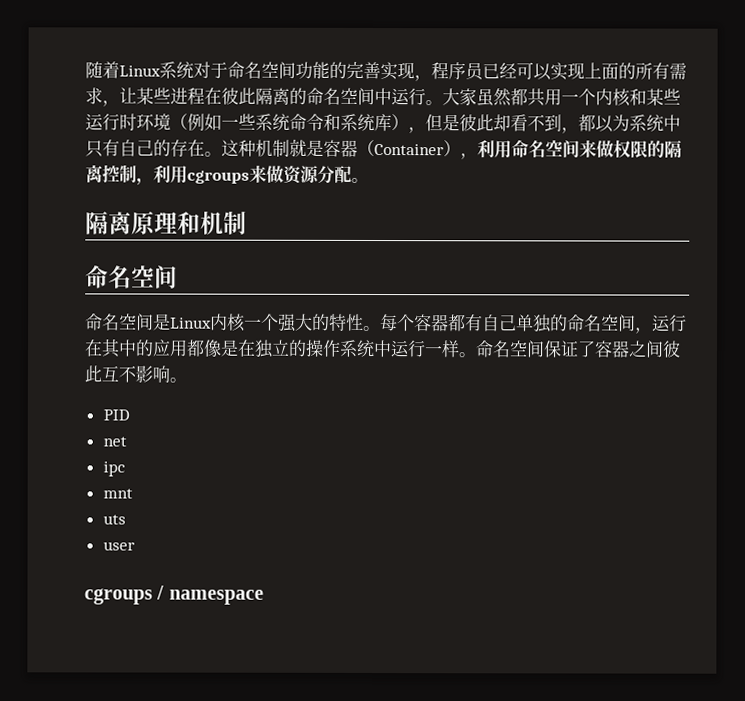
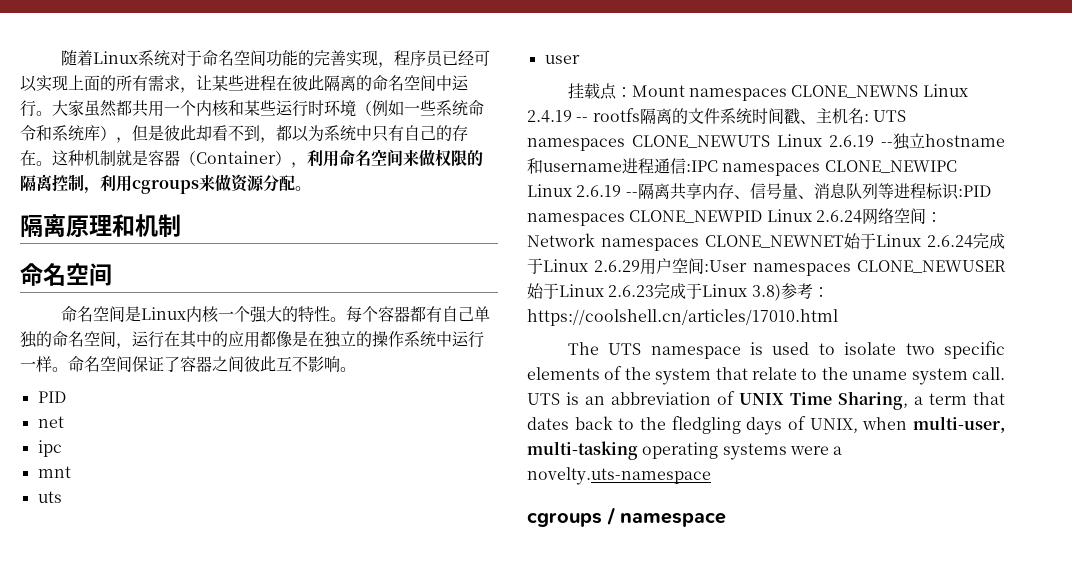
(135, 546) none -> [567,83,968,101] [527,108,906,125] [527,133,1005,151] [527,158,957,176] [527,183,991,200] [527,208,942,226] [527,233,1005,251] [527,258,1006,276] [527,283,829,301] [527,309,838,326] [567,341,1005,359] [527,366,1005,385] [527,391,1005,410] [527,416,1005,435] [527,441,843,460] [527,467,711,485] // 挂载点：Mount namespaces CLONE_NEWNS Linux 2.4.19 -- rootfs隔离的文件系统时间戳、主机名: UTS namespaces CLONE_NEWUTS Linux 2.6.19 --独立hostname和username进程通信:IPC namespaces CLONE_NEWIPC Linux 2.6.19 --隔离共享内存、信号量、消息队列等进程标识:PID namespaces CLONE_NEWPID Linux 2.6.24网络空间：Network namespaces CLONE_NEWNET始于Linux 2.6.24完成于Linux 2.6.29用户空间:User namespaces CLONE_NEWUSER始于Linux 2.6.23完成于Linux 3.8)参考：https://coolshell.cn/articles/17010.html // The UTS namespace is used to isolate two specific elements of the system that relate to the uname system call. UTS is an abbreviation of UNIX Time Sharing, a term that dates back to the fledgling days of UNIX, when multi-user, multi-tasking operating systems were a novelty.uts-namespace

